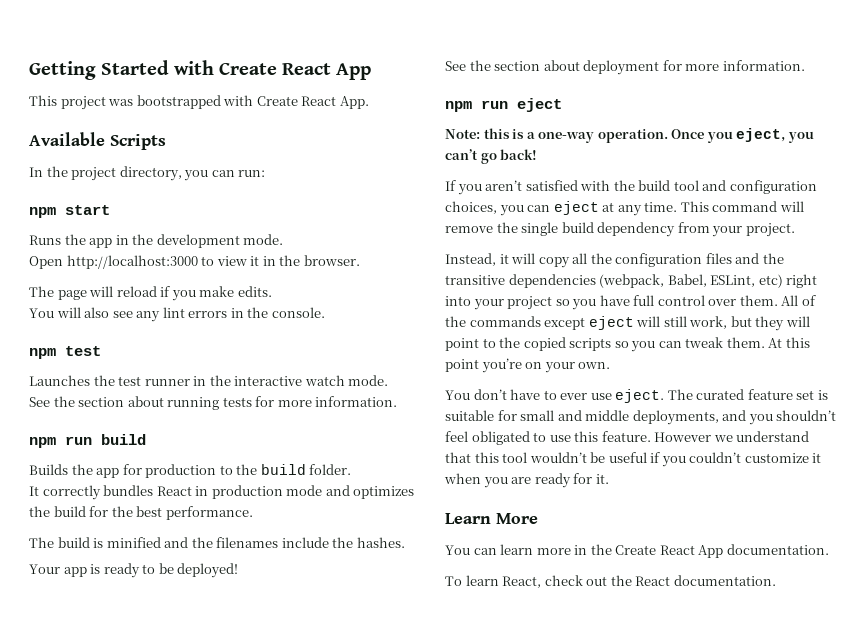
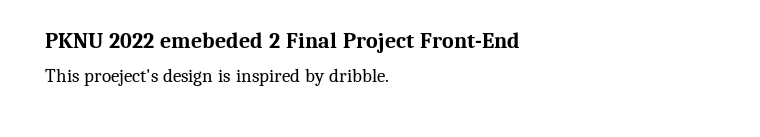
[29,60,372,80] [29,95,369,110] [29,132,166,150] [29,166,266,181] [29,205,110,218] [29,234,284,248] [29,255,360,269] [29,286,272,301] [29,307,325,322] [29,346,101,359] [29,375,389,386] [29,396,398,410] [29,434,146,448] [29,464,352,478] [29,485,415,500] [29,506,253,520] [29,537,405,548] [29,563,239,578] [445,60,805,75] [445,98,562,112] [445,128,814,143] [445,149,538,164] [445,180,817,195] [445,201,804,216] [445,222,795,237] [445,253,784,268] [445,274,818,288] [445,295,816,310] [445,316,810,331] [445,337,810,352] [445,358,611,373] [445,389,828,403] [445,410,837,425] [445,431,810,445] [445,452,822,467] [444,473,609,488] [445,513,538,524] [445,544,829,558] [445,575,776,588] Getting Started with Create React App // This project was bootstrapped with Create React App. // Available Scripts // In the project directory, you can run: // npm start // Runs the app in the development mode. // Open http://localhost:3000 to view it in the browser. // The page will reload if you make edits. // You will also see any lint errors in the console. // npm test // Launches the test runner in the interactive watch mode. // See the section about running tests for more information. // npm run build // Builds the app for production to the build folder. // It correctly bundles React in production mode and optimizes the build for the best performance. // The build is minified and the filenames include the hashes. // Your app is ready to be deployed! // See the section about deployment for more information. // npm run eject // Note: this is a one-way operation. Once you eject, you can’t go back! // If you aren’t satisfied with the build tool and configuration choices, you can eject at any time. This command will remove the single build dependency from your project. // Instead, it will copy all the configuration files and the transitive dependencies (webpack, Babel, ESLint, etc) right into your project so you have full control over them. All of the commands except eject will still work, but they will point to the copied scripts so you can tweak them. At this point you’re on your own. // You don’t have to ever use eject. The curated feature set is suitable for small and middle deployments, and you shouldn’t feel obligated to use this feature. However we understand that this tool wouldn’t be useful if you couldn’t customize it when you are ready for it. // Learn More // You can learn more in the Create React App documentation. // To learn React, check out the React documentation. -> [45,32,520,53] [45,68,389,86] PKNU 2022 emebeded 2 Final Project Front-End // This proeject's design is inspired by dribble.

